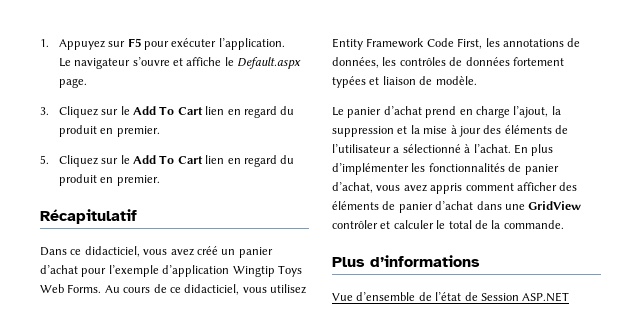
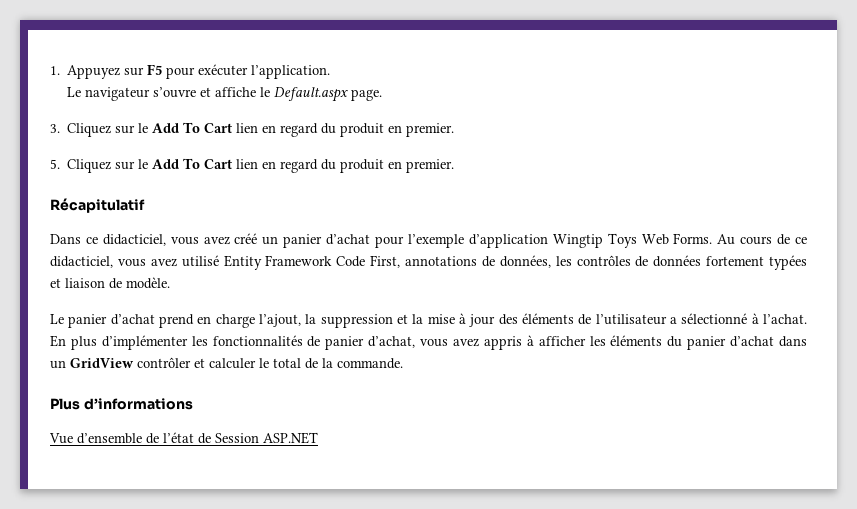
[270,284,306,294] utilisez -> [150,255,219,267] avez utilisé
[485,38,500,47] les -> (401, 261) none
[465,182,578,191] [332,201,396,210] comment afficher des éléments de -> [526,335,683,347] à afficher les éléments du
[504,204,525,210] une -> [50,360,66,369] un

